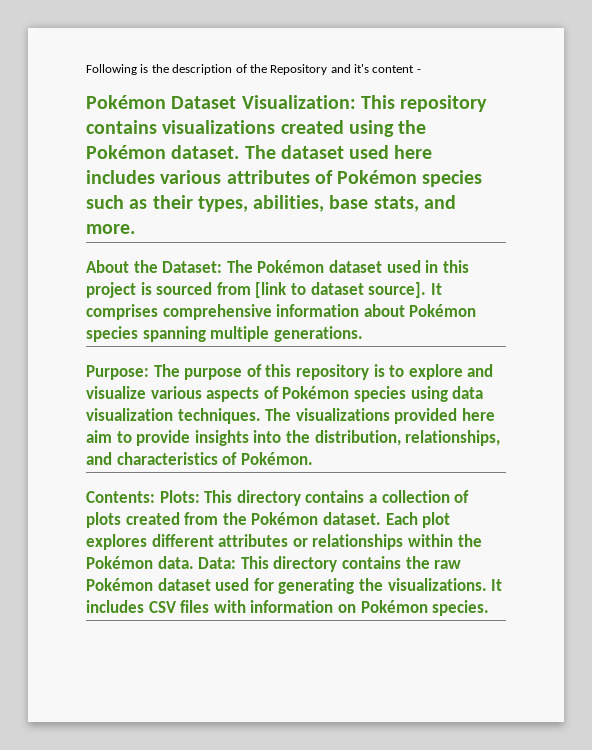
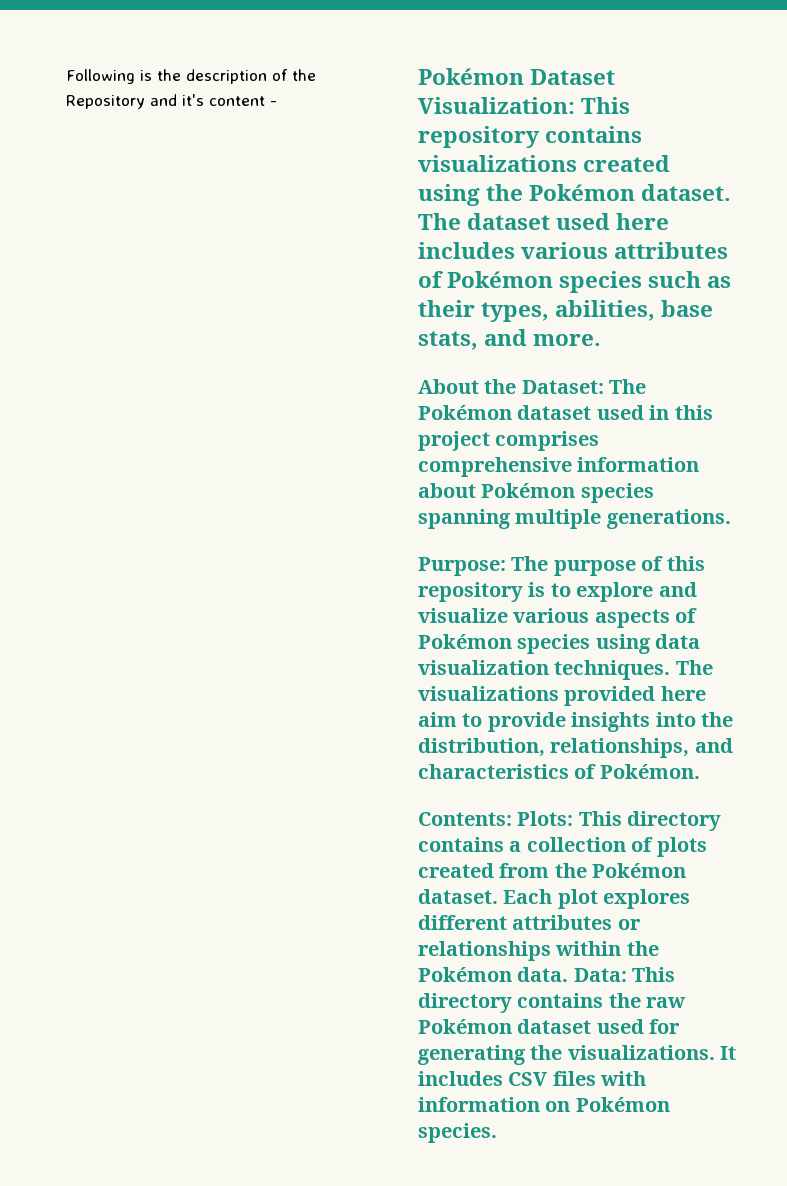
[140,282,442,298] is sourced from [link to dataset source]. It -> (490, 441) none

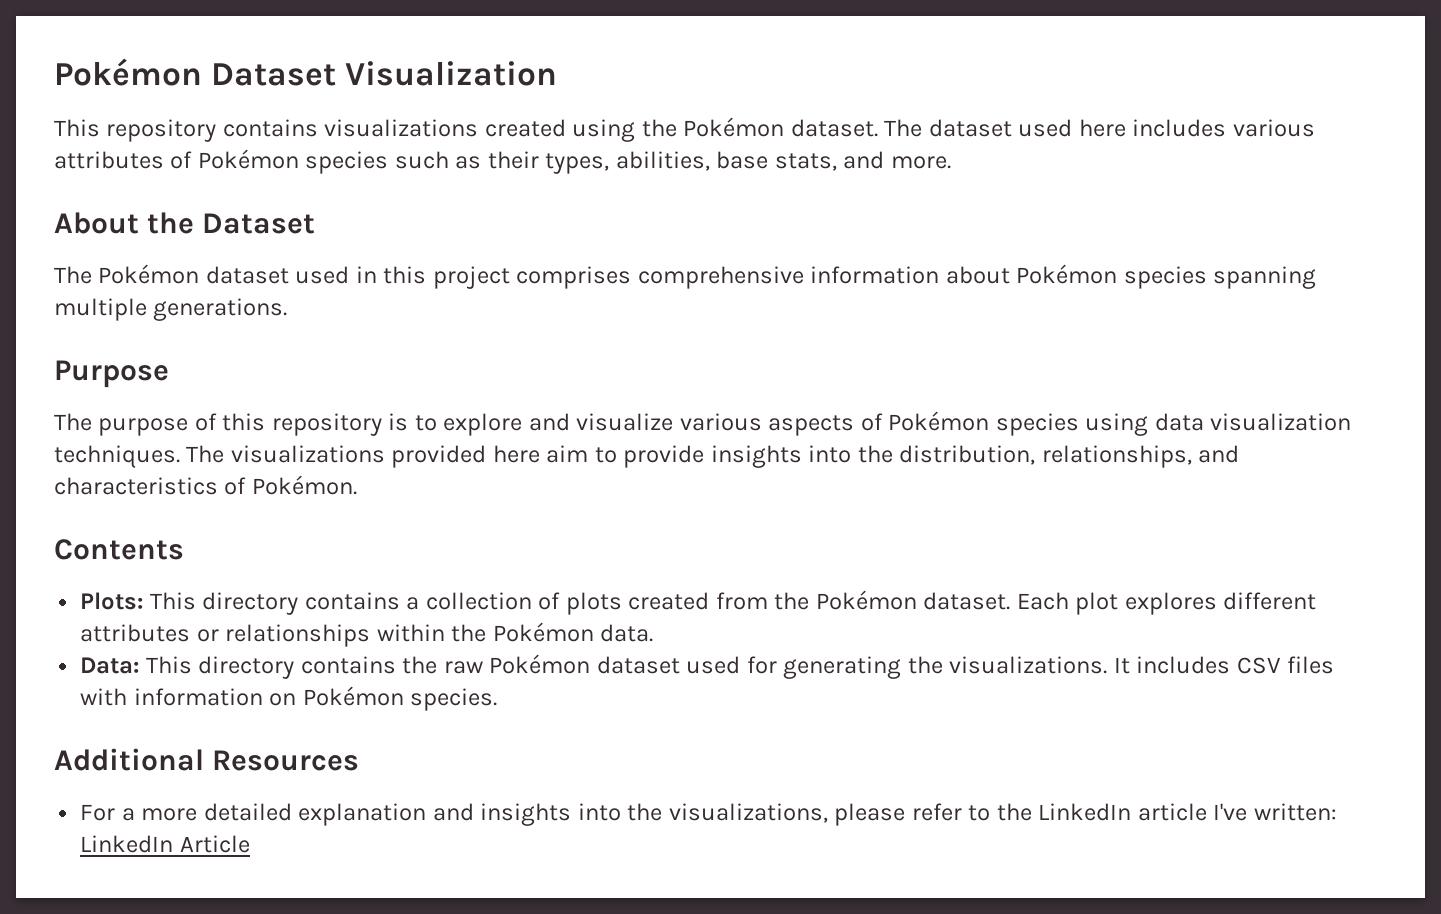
[66,69,316,84] [66,94,277,109] Following is the description of the Repository and it's content - // -> (54, 72) none
[418,97,575,114] Visualization: -> [345,61,558,86] Visualization //
[521,380,604,394] Dataset: -> [202,213,316,234] Dataset //
[418,557,506,576] Purpose: -> [54,360,169,388] Purpose //
[418,812,512,826] Contents: -> [54,539,184,560] Contents //
(569, 974) none -> (654, 633) //
(497, 1133) none -> [54,748,360,771] [80,803,1337,826] [80,835,250,853] // Additional Resources // For a more detailed explanation and insights into the visualizations, please refer to the LinkedIn article I've written: LinkedIn Article

